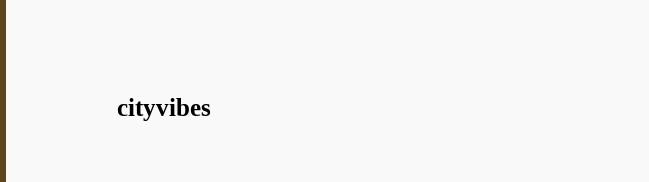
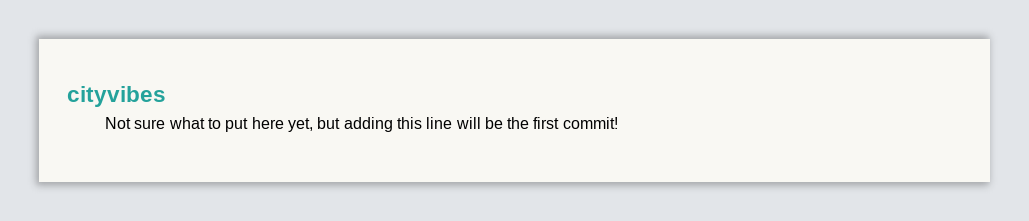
(211, 109) none -> [104,117,618,132] // Not sure what to put here yet, but adding this line will be the first commit!

